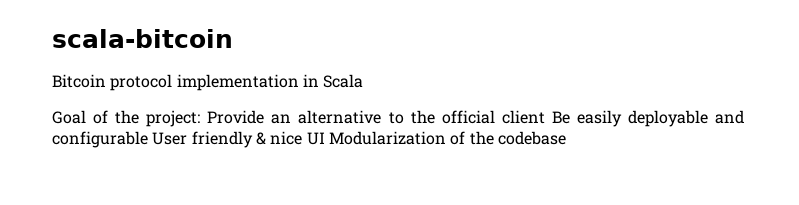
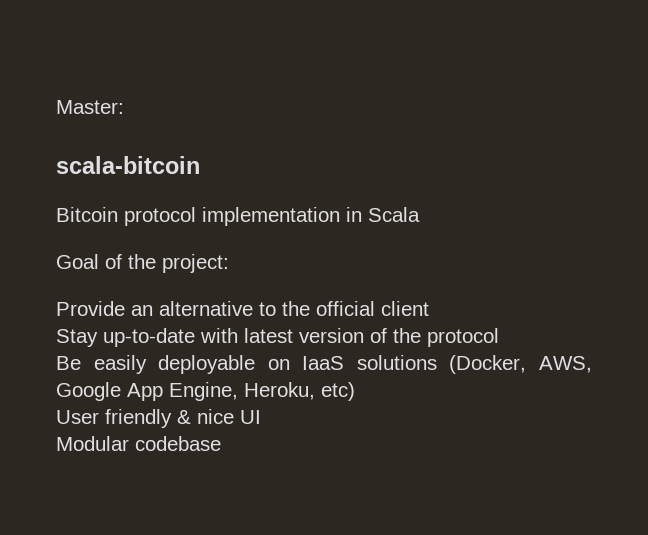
(52, 38) none -> [56,100,124,114] Master: //
(201, 118) none -> (229, 263) //
[551,110,744,127] [52,131,148,148] Be easily deployable and configurable -> [56,328,499,347] [56,355,592,374] [56,382,355,401] // Stay up-to-date with latest version of the protocol // Be easily deployable on IaaS solutions (Docker, AWS, Google App Engine, Heroku, etc) //
[328,131,494,145] Modularization of the -> [56,436,129,451] // Modular

